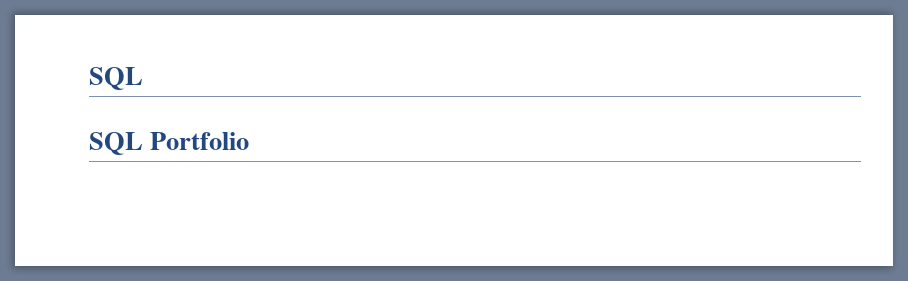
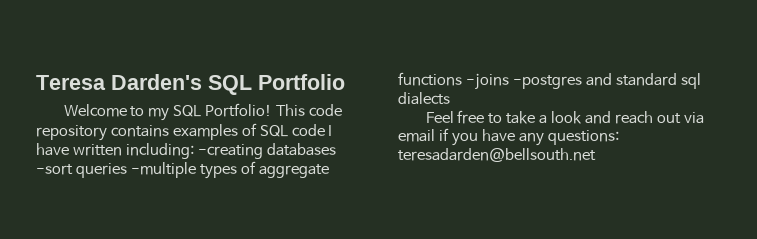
[89,67,143,90] SQL // -> [36,74,202,90] Teresa Darden's
(250, 141) none -> [63,103,343,121] [36,123,333,141] [36,143,336,159] [36,161,329,179] [398,72,701,90] [398,92,450,105] [425,110,704,124] [398,128,619,146] [398,148,596,162] // Welcome to my SQL Portfolio! This code repository contains examples of SQL code I have written including: -creating databases -sort queries -multiple types of aggregate functions -joins -postgres and standard sql dialects // Feel free to take a look and reach out via email if you have any questions: teresadarden@bellsouth.net

